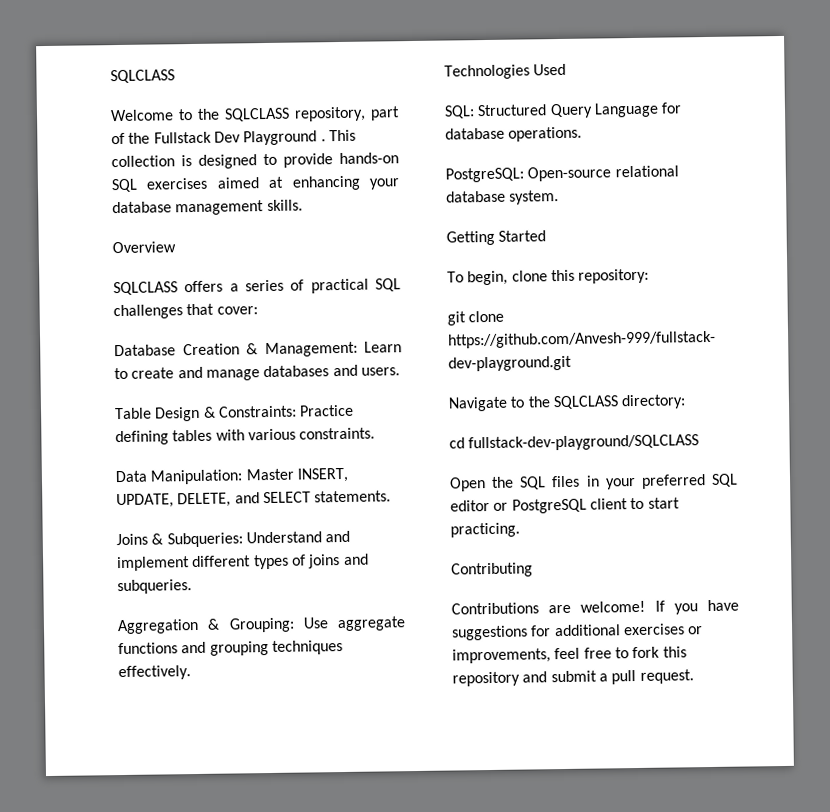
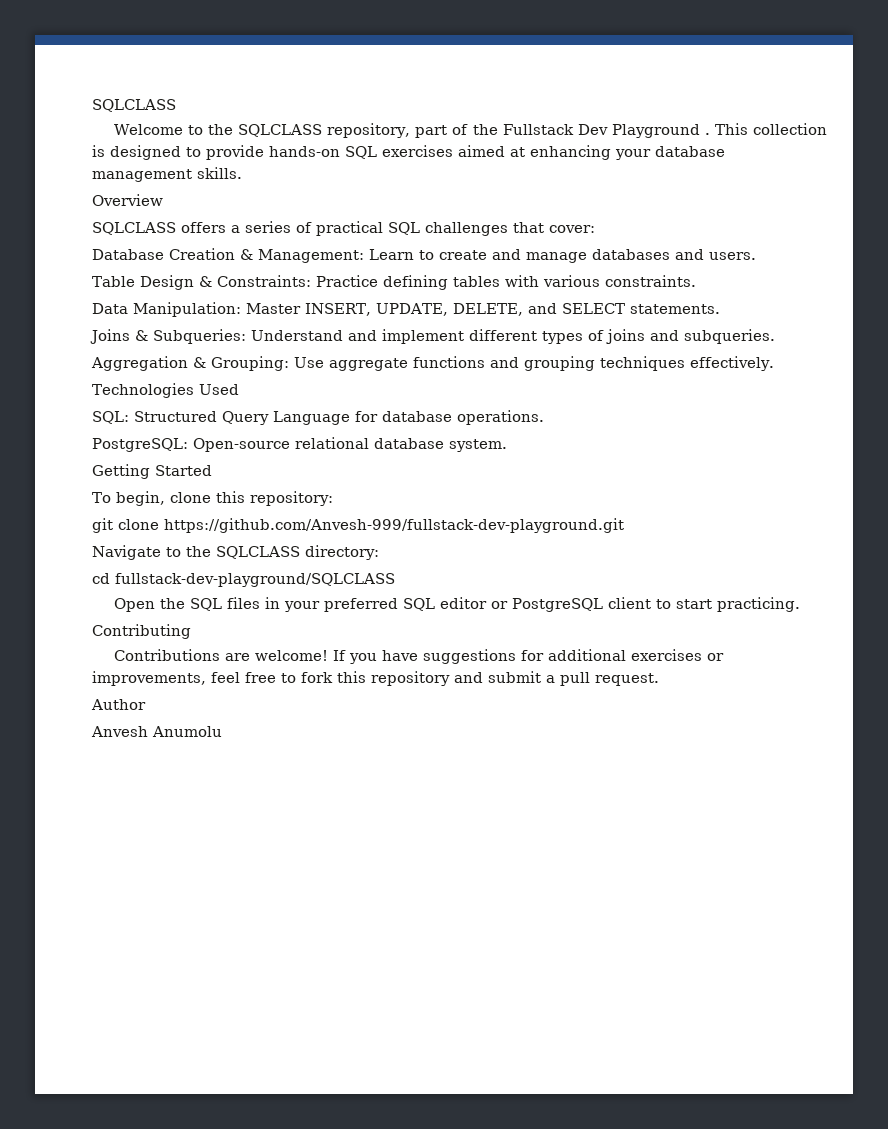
(694, 676) none -> [91,699,146,710] [91,726,222,737] // Author // Anvesh Anumolu

